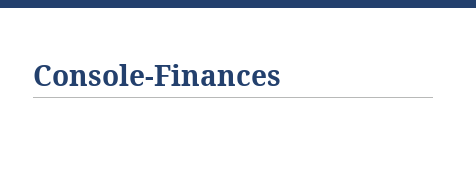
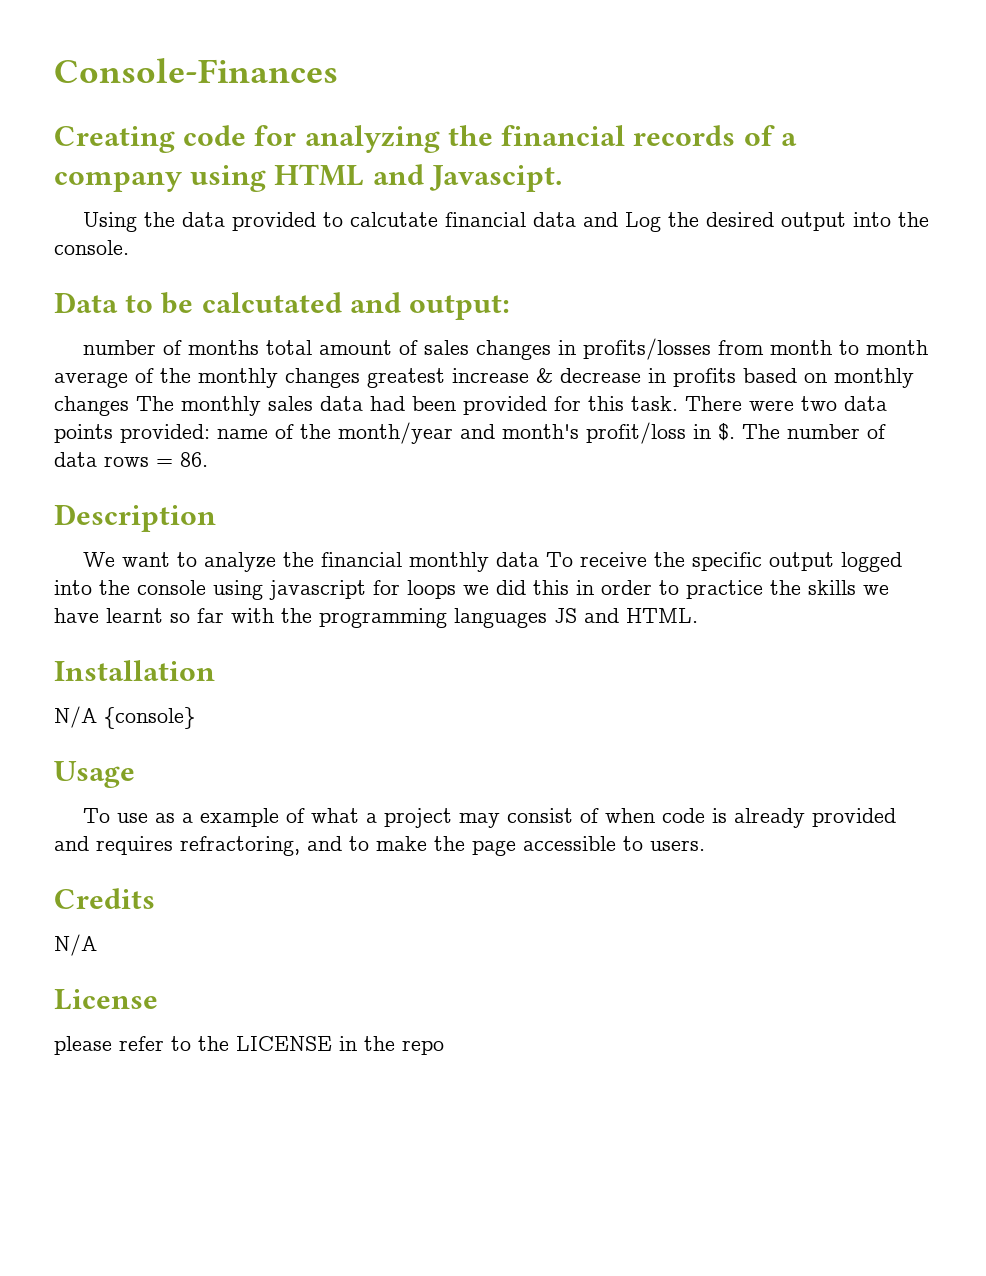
(281, 75) none -> [54,125,797,153] [54,164,562,192] [83,212,930,232] [54,240,129,255] [54,292,511,320] [83,338,929,360] [54,368,914,388] [54,396,887,416] [54,422,886,444] [54,452,208,467] [54,504,216,532] [83,552,903,572] [54,580,889,600] [54,608,698,628] [54,660,215,681] [54,706,195,729] [54,761,135,788] [83,808,897,828] [54,836,705,856] [54,888,155,909] [54,934,97,956] [54,989,158,1010] [54,1036,444,1055] // Creating code for analyzing the financial records of a company using HTML and Javascipt. // Using the data provided to calcutate financial data and Log the desired output into the console. // Data to be calcutated and output: // number of months total amount of sales changes in profits/losses from month to month average of the monthly changes greatest increase & decrease in profits based on monthly changes The monthly sales data had been provided for this task. There were two data points provided: name of the month/year and month's profit/loss in $. The number of data rows = 86. // Description // We want to analyze the financial monthly data To receive the specific output logged into the console using javascript for loops we did this in order to practice the skills we have learnt so far with the programming languages JS and HTML. // Installation // N/A {console} // Usage // To use as a example of what a project may consist of when code is already provided and requires refractoring, and to make the page accessible to users. // Credits // N/A // License // please refer to the LICENSE in the repo

